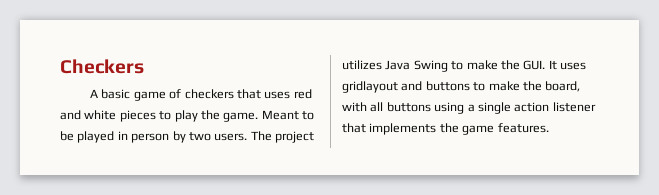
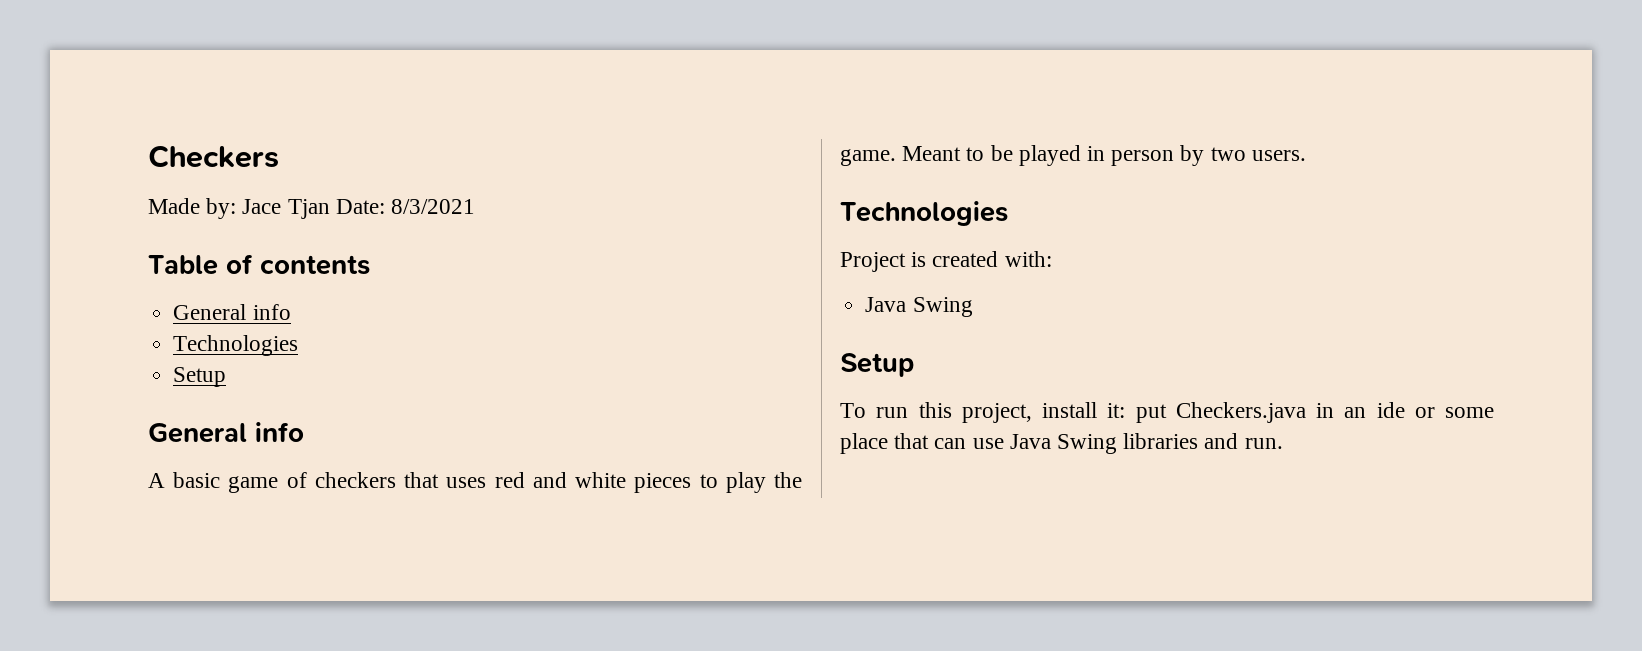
(144, 66) none -> [148,198,476,219] [148,254,370,275] [173,304,291,320] [173,335,299,356] [173,367,227,387] [148,422,304,443] // Made by: Jace Tjan Date: 8/3/2021 // Table of contents // General info // Technologies // Setup // General info
[250,131,314,143] [342,60,586,72] [342,81,581,93] [342,102,596,114] [342,123,549,135] The project utilizes Java Swing to make the GUI. It uses gridlayout and buttons to make the board, with all buttons using a single action listener that implements the game features. -> [840,201,1008,226] [840,251,1052,272] [865,297,973,317] [840,353,915,377] [840,402,1494,423] [840,433,1283,454] // Technologies // Project is created with: // Java Swing // Setup // To run this project, install it: put Checkers.java in an ide or some place that can use Java Swing libraries and run.

